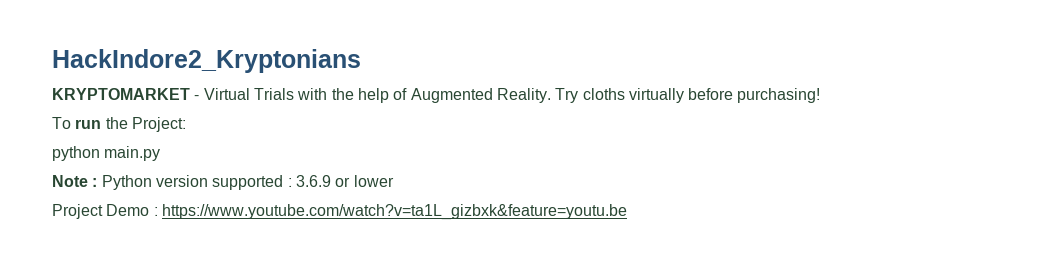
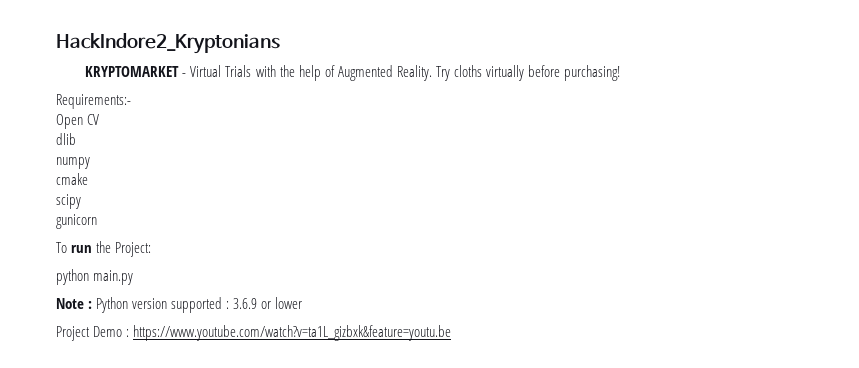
(821, 95) none -> [56,94,131,109] [56,114,100,129] [56,133,76,145] [56,157,90,169] [56,173,88,185] [56,194,81,209] [56,214,97,229] // Requirements:- // Open CV // dlib // numpy // cmake // scipy // gunicorn

